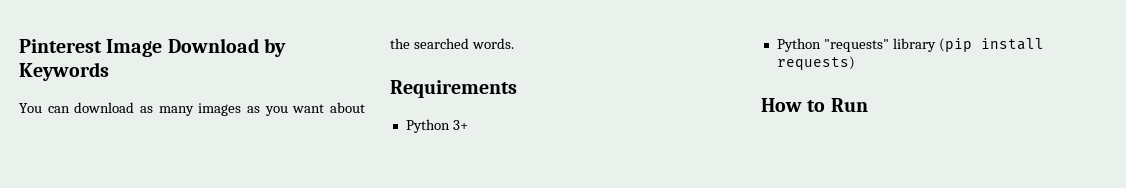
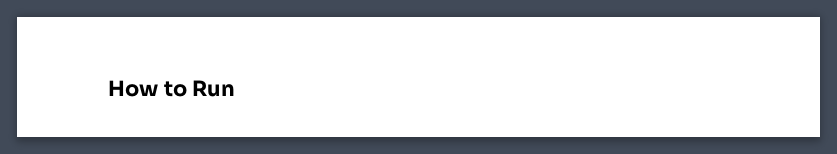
[19,38,286,57] [19,62,109,81] [19,102,365,116] [390,38,514,49] [390,80,517,98] [405,119,468,133] [776,38,1044,52] [776,56,855,70] Pinterest Image Download by Keywords // You can download as many images as you want about the searched words. // Requirements // Python 3+ // Python "requests" library (pip install requests) // -> (108, 88) none

